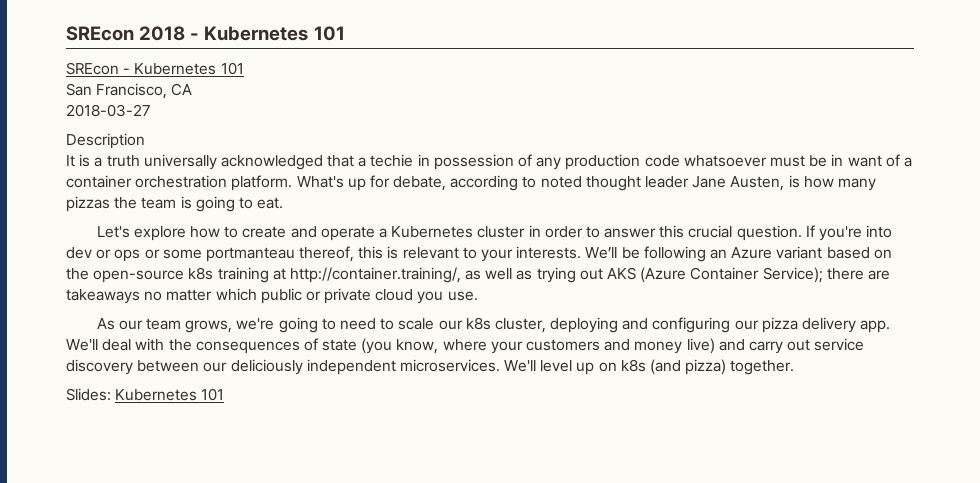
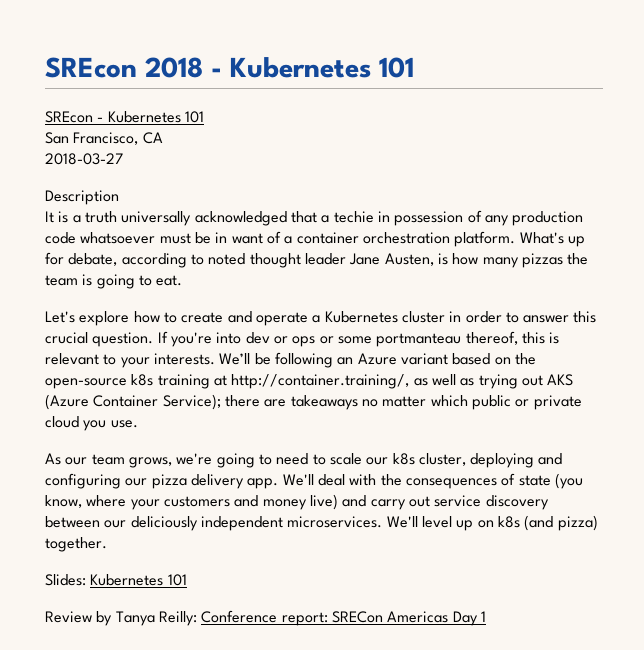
(225, 394) none -> [45,610,486,626] // Review by Tanya Reilly: Conference report: SRECon Americas Day 1

